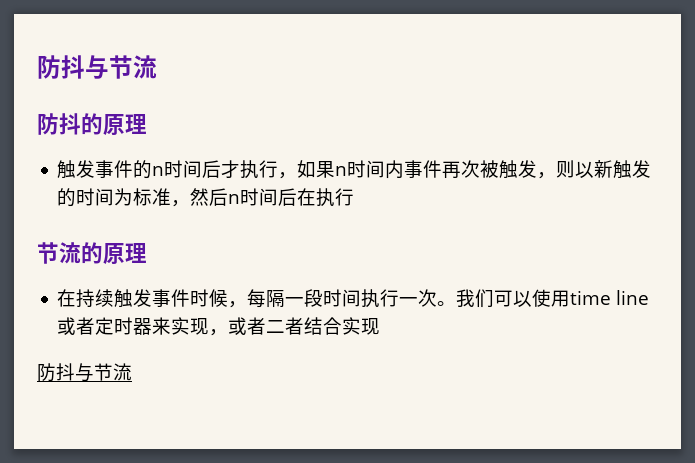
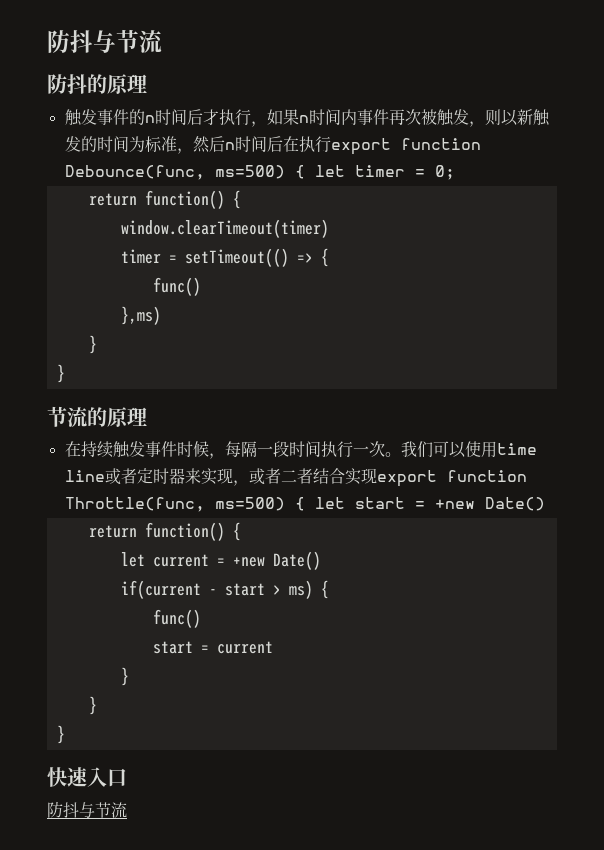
(355, 197) none -> [330,138,481,155] [64,165,455,180] [88,190,241,209] [120,219,329,238] [120,248,329,267] [152,277,201,296] [120,306,161,325] [88,335,97,354] [56,364,65,383] export function Debounce(func, ms=500) { let timer = 0; // return function() { // window.clearTimeout(timer) // timer = setTimeout(() => { // func() // },ms) // } // }
(381, 326) none -> [376,470,527,487] [64,497,545,512] [88,522,241,541] [120,551,321,570] [120,580,329,599] [152,609,201,628] [152,641,273,654] [120,667,129,686] [88,696,97,715] [56,725,65,744] [47,767,127,787] export function Throttle(func, ms=500) { let start = +new Date() // return function() { // let current = +new Date() // if(current - start > ms) { // func() // start = current // } // } // } // 快速入口

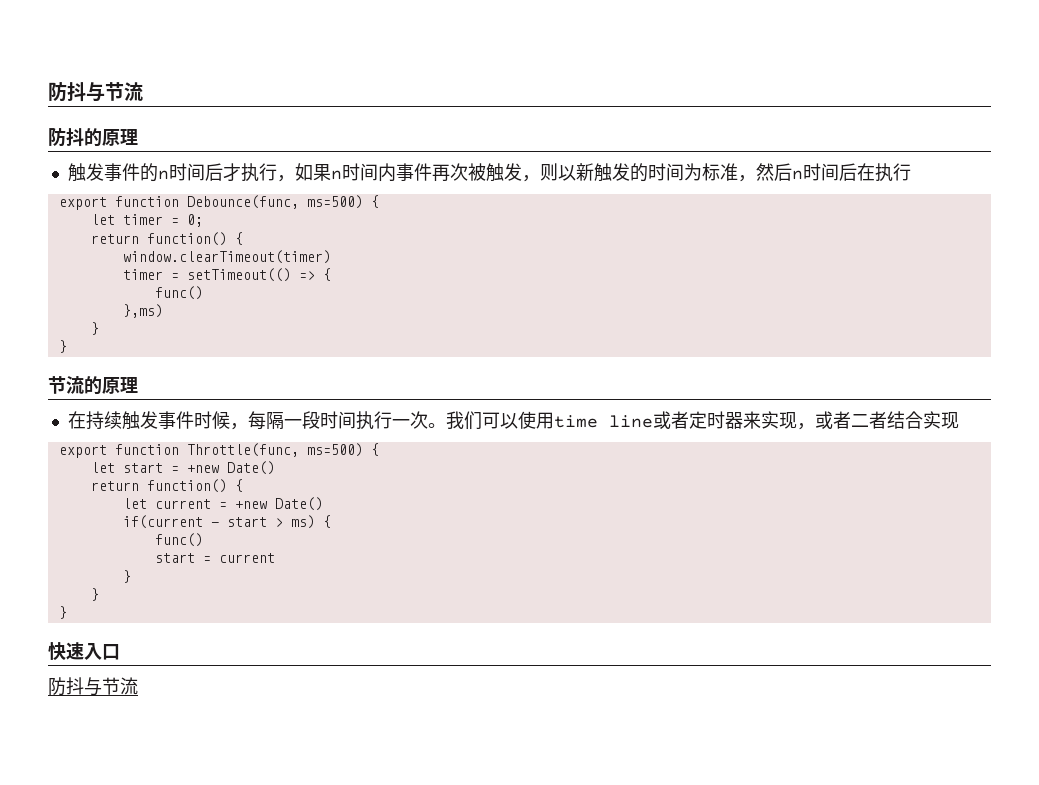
(331, 144) none -> (911, 172) //
(305, 172) none -> (379, 201) //
(377, 476) none -> (959, 420) //
(305, 504) none -> (379, 449) //

